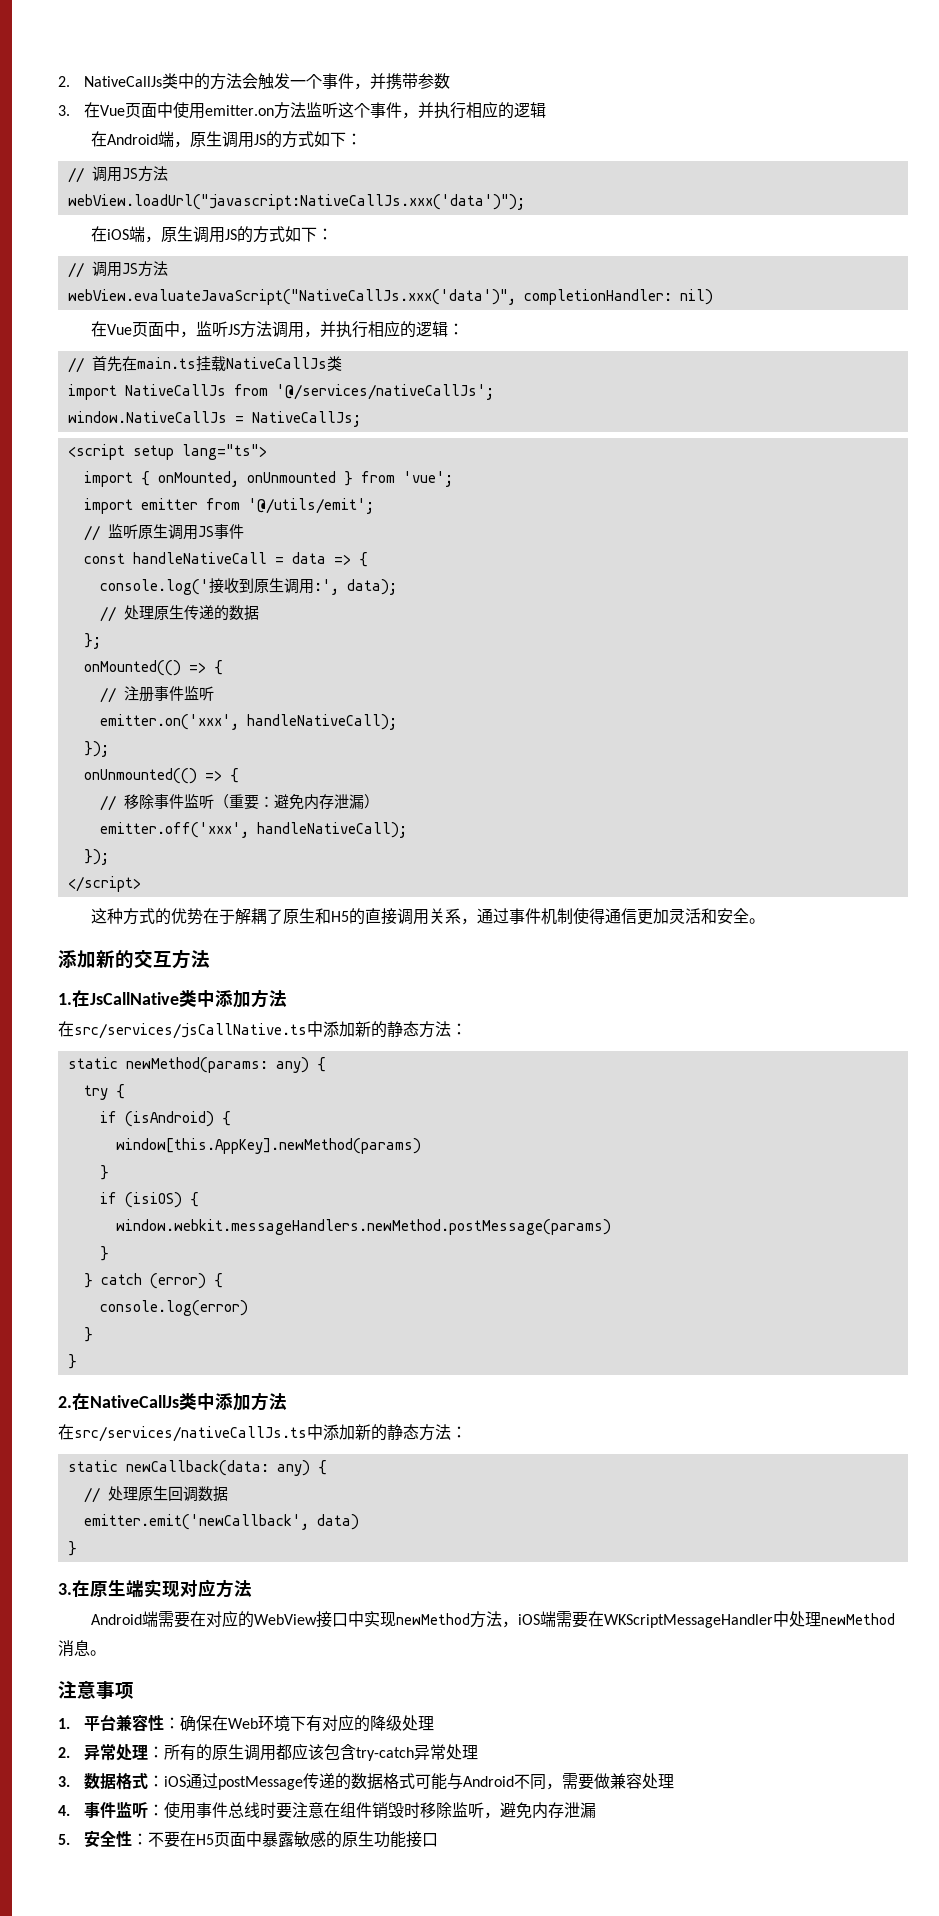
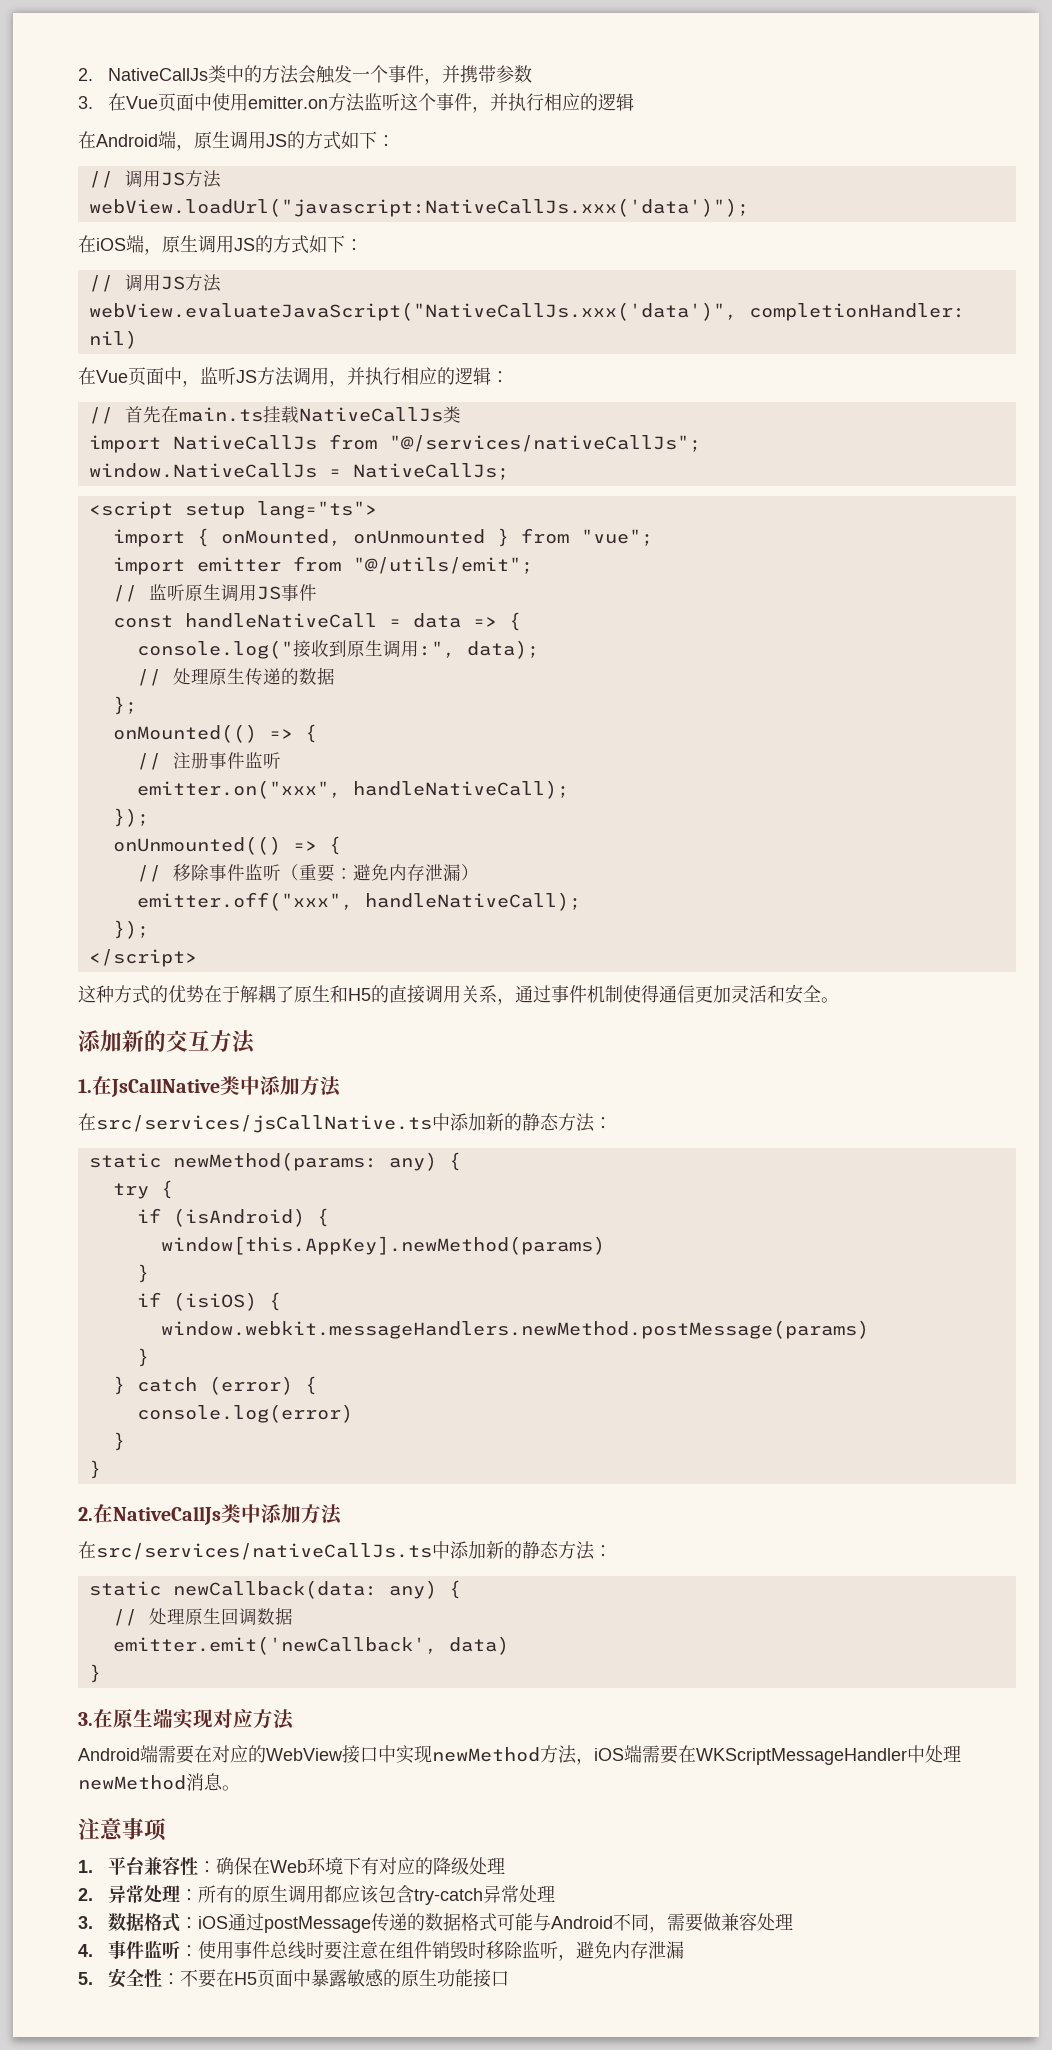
[275,384,494,400] '@/services/nativeCallJs'; -> [388,435,701,452] "@/services/nativeCallJs";
[402,471,453,487] 'vue'; -> [580,529,653,546] "vue";
[247,498,374,514] '@/utils/emit'; -> [352,557,533,574] "@/utils/emit";
[99,579,209,595] console.log(' -> [136,640,293,659] console.log("
[313,579,339,595] :', -> [418,641,455,658] :",
[99,714,239,730] emitter.on('xxx', -> [136,780,341,799] emitter.on("xxx",
[99,822,249,838] emitter.off('xxx', -> [136,892,353,911] emitter.off("xxx",

